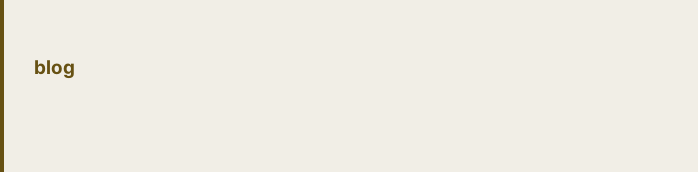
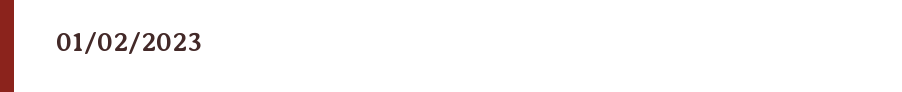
[34,60,75,79] blog -> [56,32,202,54] 01/02/2023

